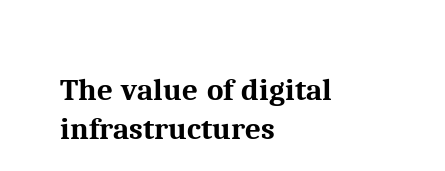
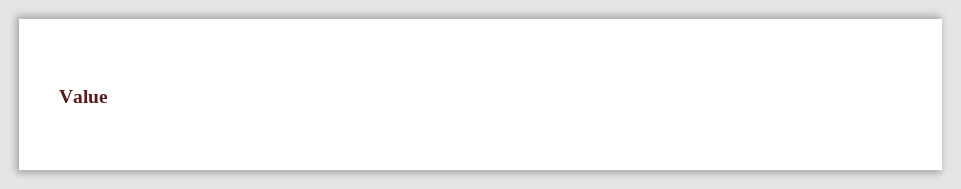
[60,78,333,106] [60,118,275,139] The value of digital infrastructures -> [59,90,108,103] Value

